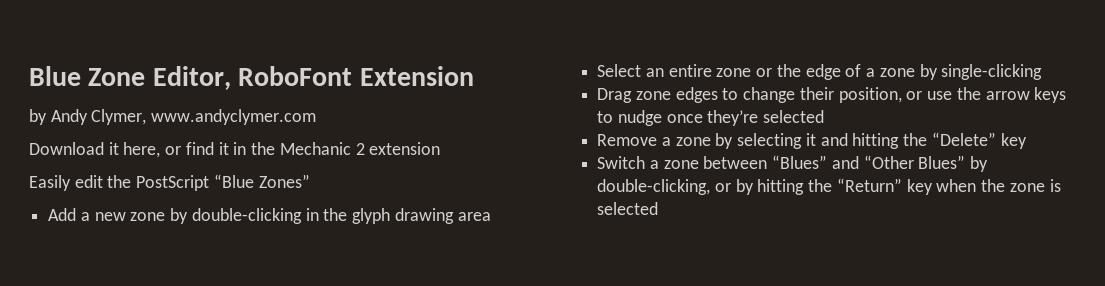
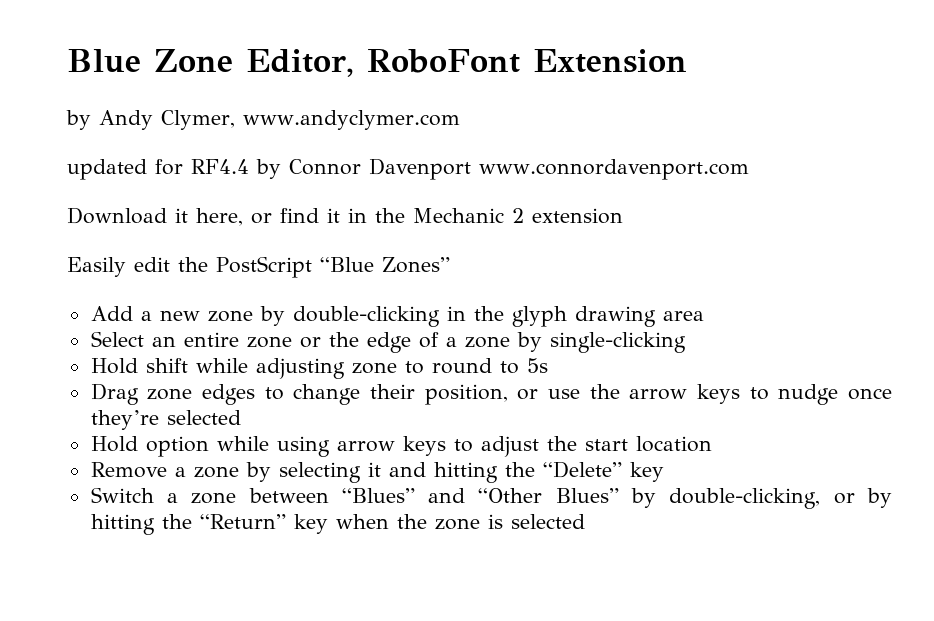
(317, 117) none -> [67,158,749,180] // updated for RF4.4 by Connor Davenport www.connordavenport.com
(1043, 72) none -> [90,358,548,379] // Hold shift while adjusting zone to round to 5s
(825, 116) none -> [90,436,712,457] // Hold option while using arrow keys to adjust the start location

